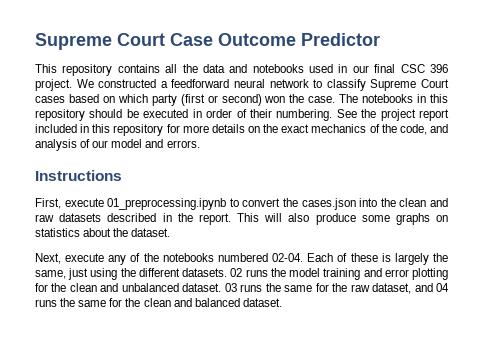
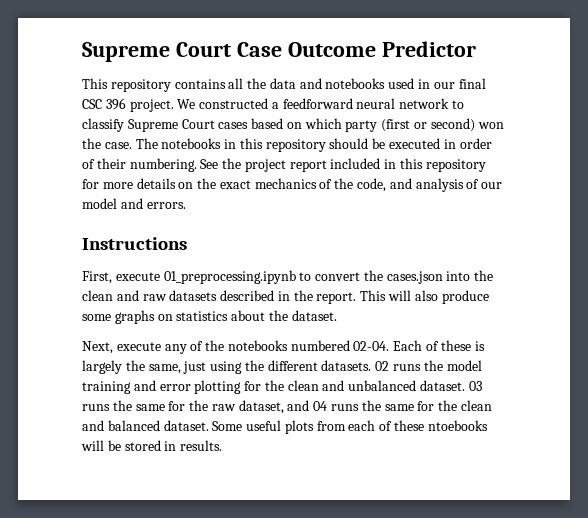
(282, 302) none -> [212,420,488,434] [81,440,223,451] Some useful plots from each of these ntoebooks will be stored in results.

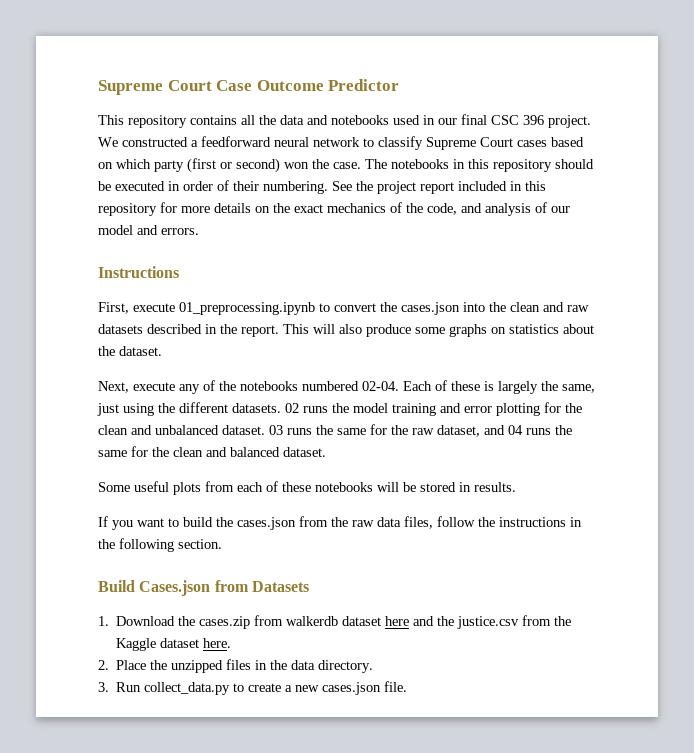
(209, 425) none -> (326, 452) //
[427,420,488,431] ntoebooks -> [315,482,373,492] notebooks
(223, 445) none -> [98,516,582,530] [98,538,222,552] [98,580,309,596] [98,615,572,629] [116,638,232,651] [98,659,374,673] [98,681,408,695] // If you want to build the cases.json from the raw data files, follow the instructions in the following section. // Build Cases.json from Datasets // 1. Download the cases.zip from walkerdb dataset here and the justice.csv from the Kaggle dataset here. // 2. Place the unzipped files in the data directory. // 3. Run collect_data.py to create a new cases.json file.

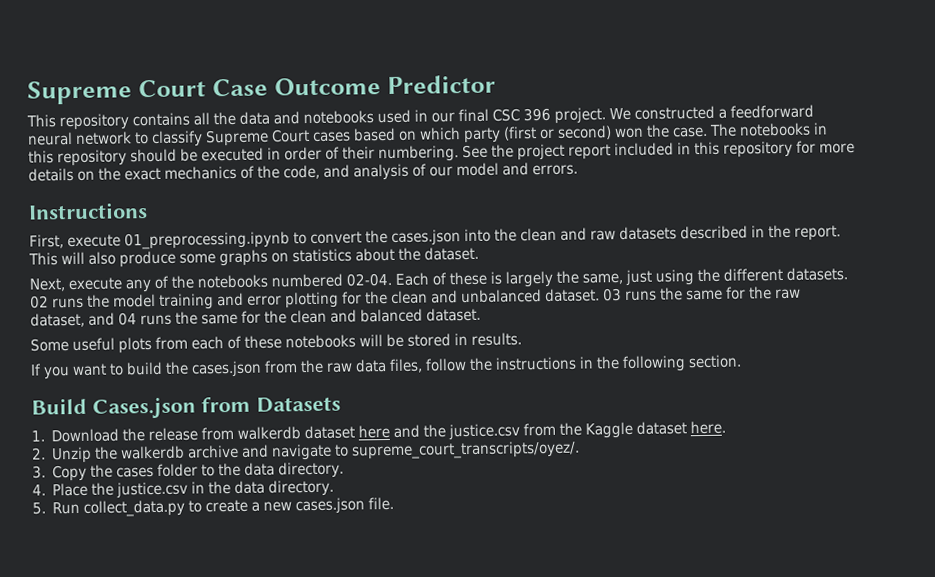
[199,616,251,629] cases.zip -> [148,427,199,442] release
[116,659,252,673] Place the unzipped files -> [51,440,581,464] [32,461,345,482] [32,481,189,499] Unzip the walkerdb archive and navigate to supreme_court_transcripts/oyez/. // 3. Copy the cases folder to the data directory. // 4. Place the justice.csv
[98,682,109,692] 3. -> [32,502,46,515] 5.

